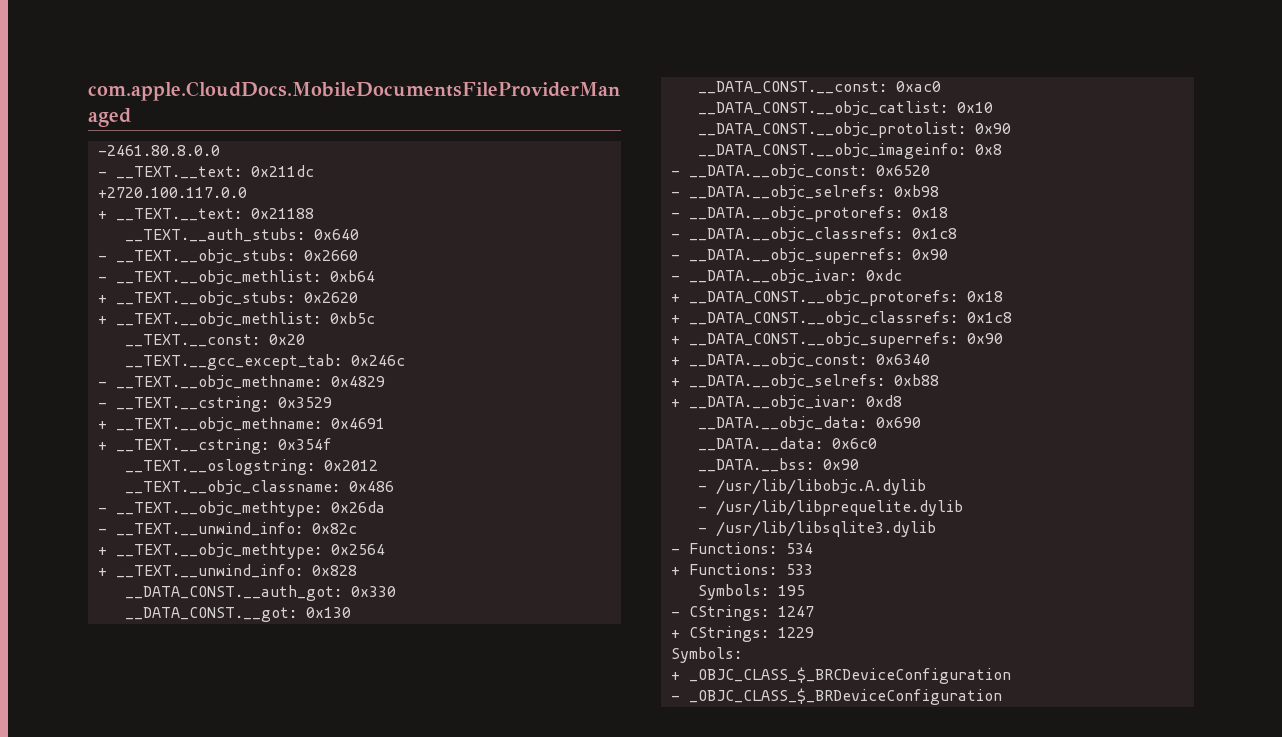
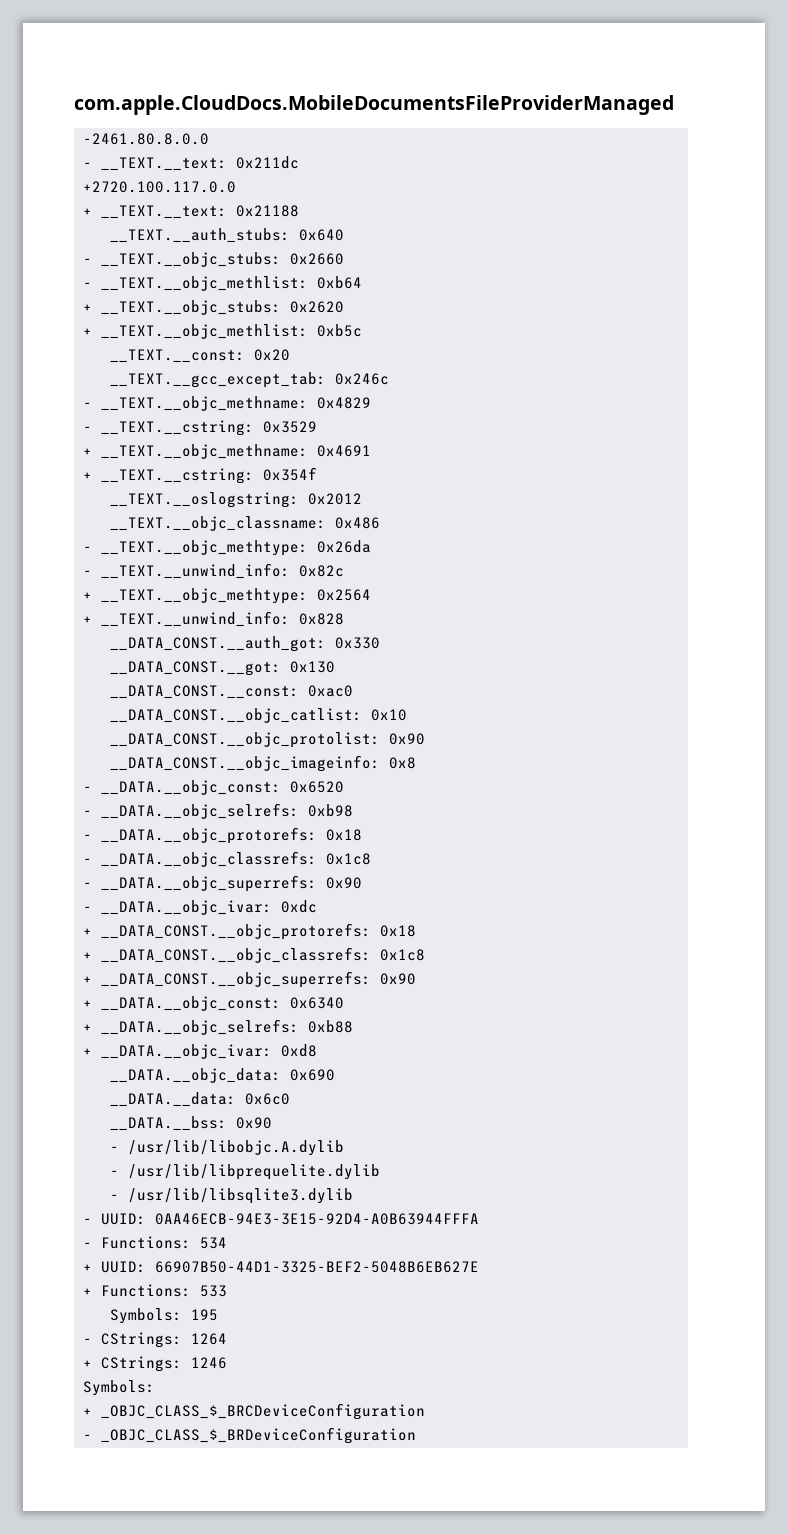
(936, 529) none -> [83,1213,479,1225] // - UUID: 0AA46ECB-94E3-3E15-92D4-A0B63944FFFA
(813, 548) none -> [83,1261,479,1273] // + UUID: 66907B50-44D1-3325-BEF2-5048B6EB627E
[777,606,814,617] 1247 -> [191,1333,227,1345] 1264
[777,627,814,638] 1229 -> [191,1357,227,1369] 1246

